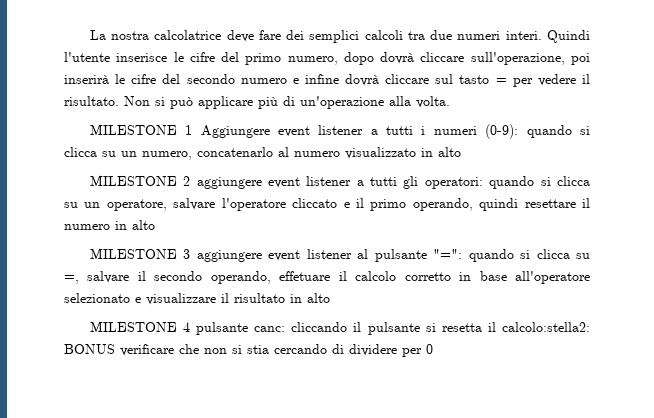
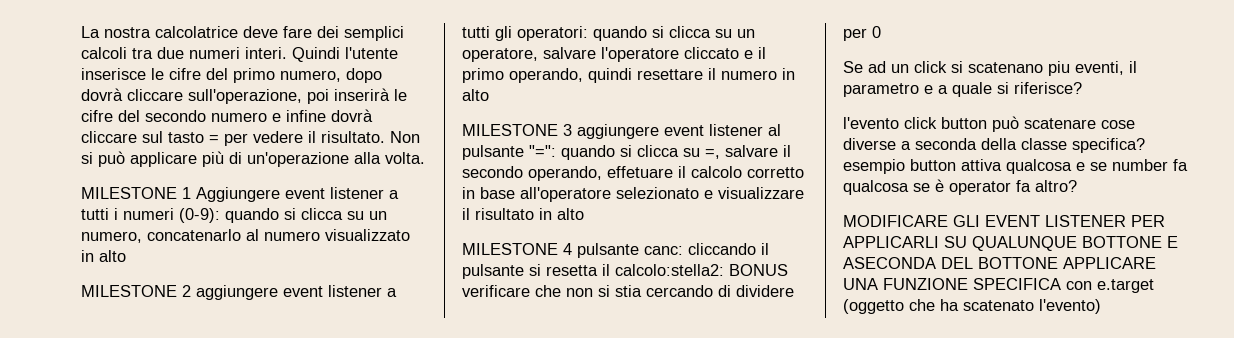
(433, 349) none -> [843,61,1137,76] [843,82,1082,97] [843,116,1135,132] [843,138,1145,153] [843,159,1188,174] [843,179,1077,195] [843,215,1165,227] [843,236,1178,251] [843,257,1156,269] [843,278,1154,293] [843,299,1101,314] // Se ad un click si scatenano piu eventi, il parametro e a quale si riferisce? // l'evento click button può scatenare cose diverse a seconda della classe specifica? esempio button attiva qualcosa e se number fa qualcosa se è operator fa altro? // MODIFICARE GLI EVENT LISTENER PER APPLICARLI SU QUALUNQUE BOTTONE E ASECONDA DEL BOTTONE APPLICARE UNA FUNZIONE SPECIFICA con e.target (oggetto che ha scatenato l'evento)

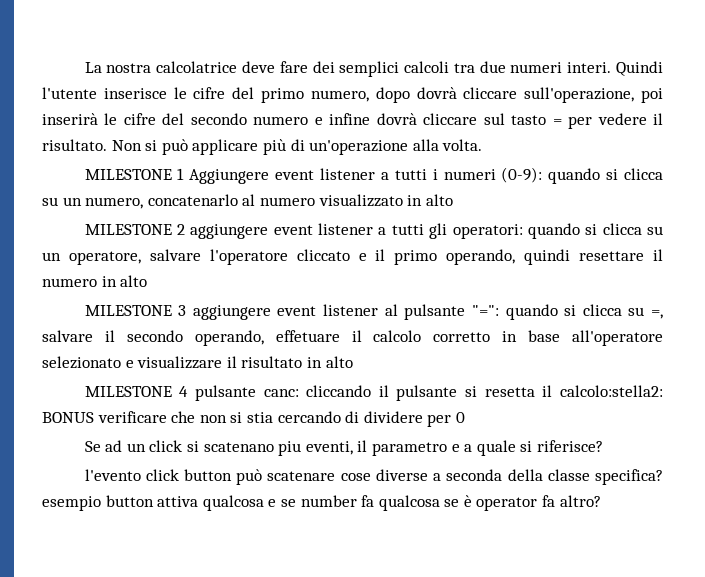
[843,215,1165,227] [843,236,1178,251] [843,257,1156,269] [843,278,1154,293] [843,299,1101,314] // MODIFICARE GLI EVENT LISTENER PER APPLICARLI SU QUALUNQUE BOTTONE E ASECONDA DEL BOTTONE APPLICARE UNA FUNZIONE SPECIFICA con e.target (oggetto che ha scatenato l'evento) -> (601, 501) none

